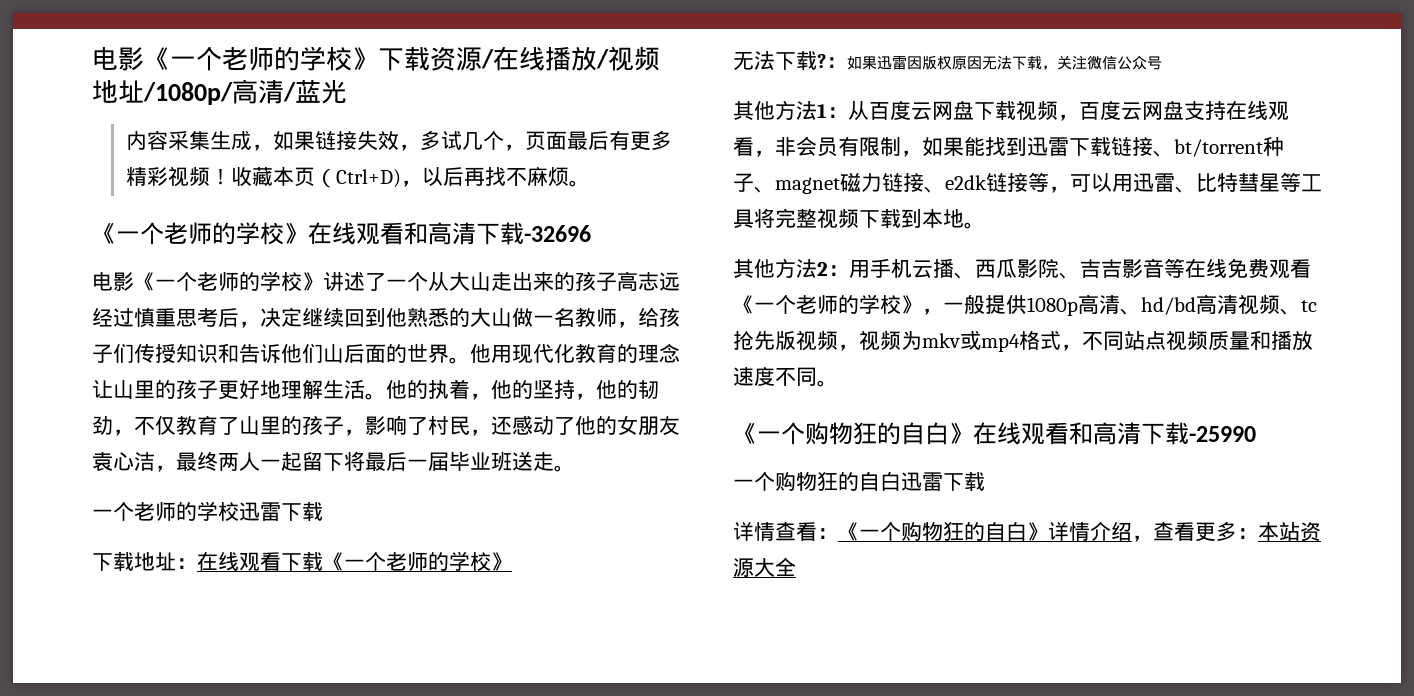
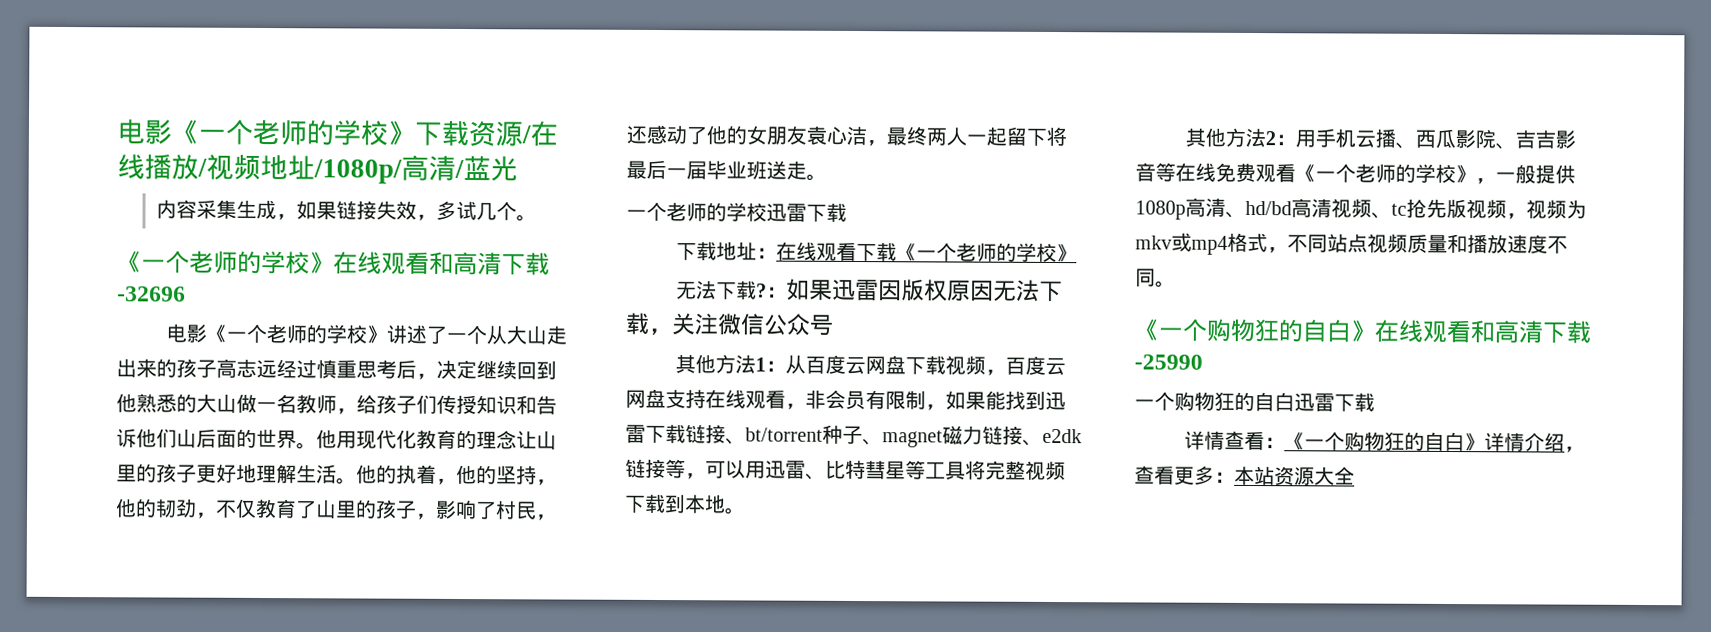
[503,130,672,151] [125,166,569,188] ，页面最后有更多精彩视频！收藏本页（Ctrl+D)，以后再找不麻烦 -> (517, 211) none

